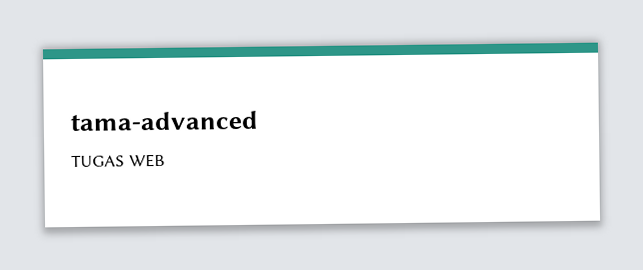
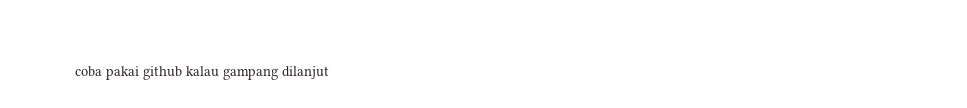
[70,110,258,132] [71,153,165,168] tama-advanced // TUGAS WEB -> [75,66,329,80] coba pakai github kalau gampang dilanjut

